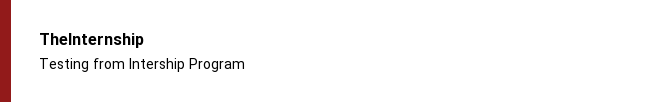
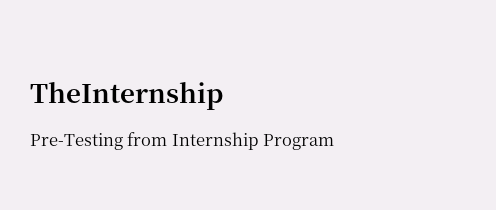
[39,58,185,72] Testing from Intership -> [30,132,259,150] Pre-Testing from Internship

